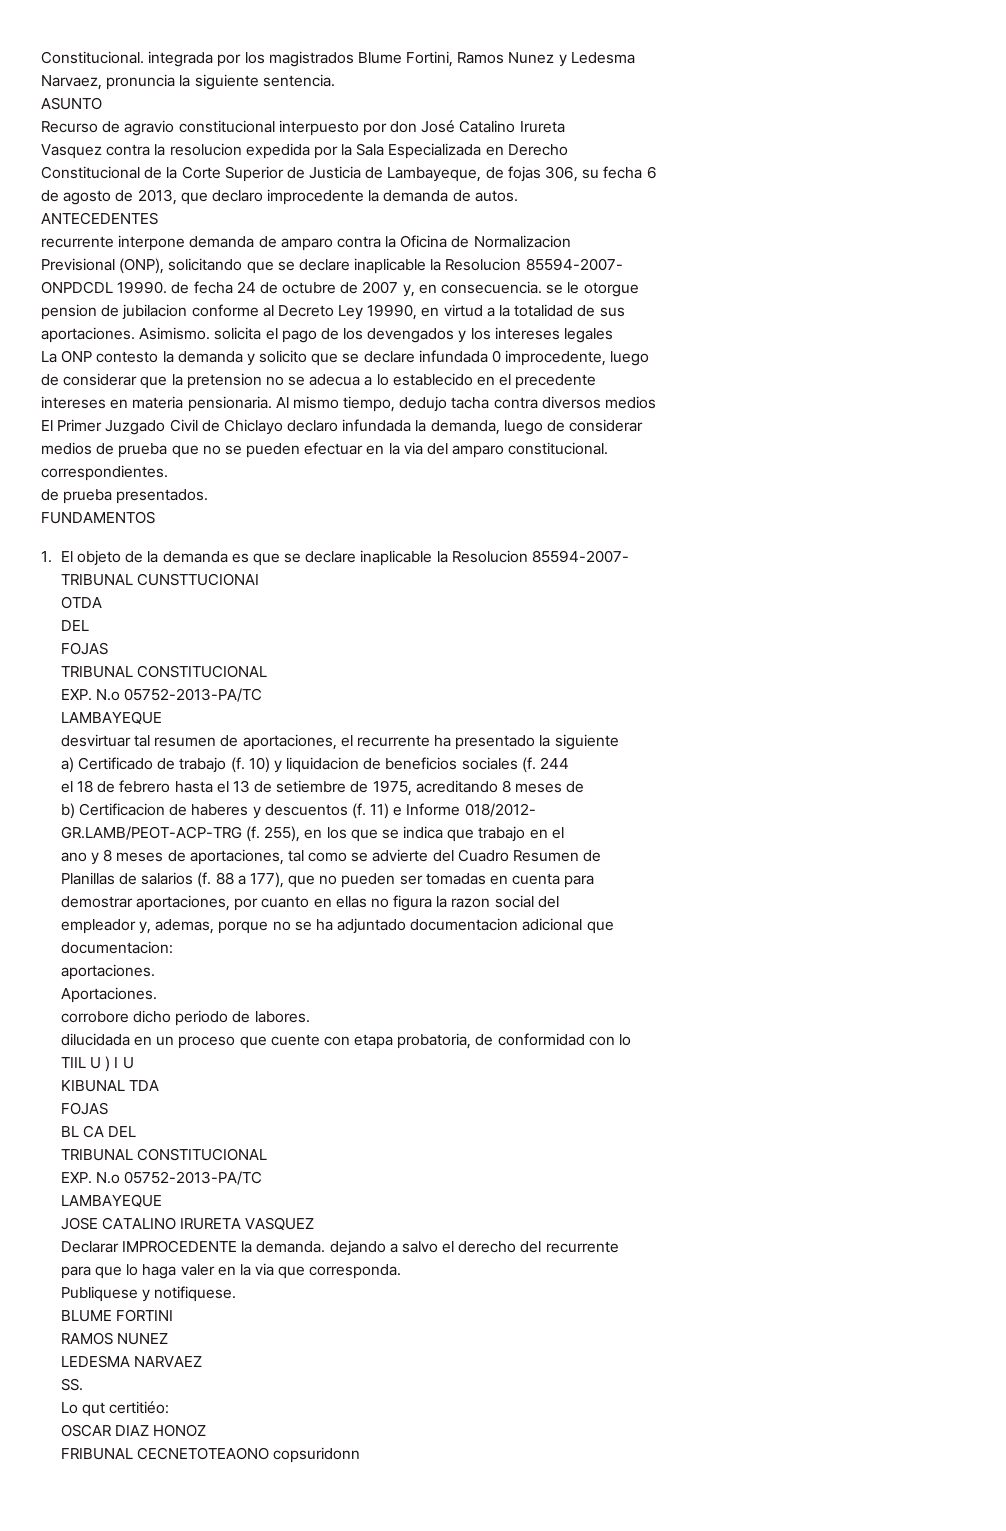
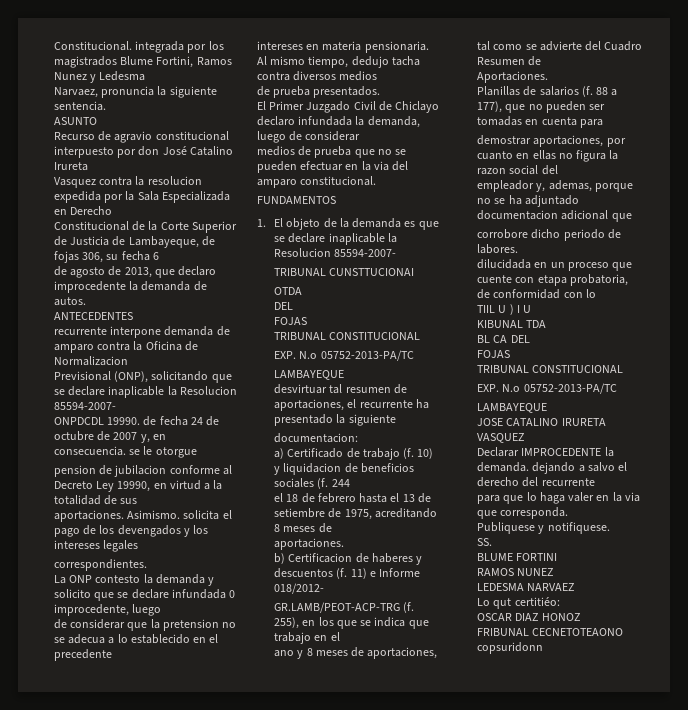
(614, 335) none -> [54,559,147,571] // correspondientes.
(657, 402) none -> [257,86,381,98] // de prueba presentados.
[41,465,168,481] [41,489,209,504] // correspondientes. // de prueba presentados. -> (377, 181) none
(619, 742) none -> [274,433,359,443] // documentacion:
(585, 787) none -> [274,538,345,550] // aportaciones.
(602, 856) none -> [477,71,549,83] // Aportaciones.
[60,941,173,954] [60,964,155,980] [60,987,157,1003] // documentacion: // aportaciones. // Aportaciones. -> (632, 217) none
[60,1102,108,1115] // FOJAS -> (547, 324) none
(137, 1131) none -> [477,350,511,358] // FOJAS
(237, 1294) none -> [477,538,493,546] // SS.
[60,1378,83,1391] // SS. -> (575, 587) none

